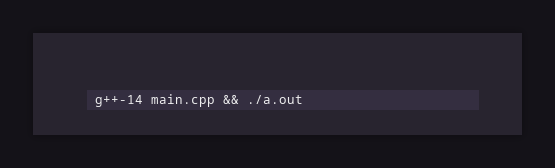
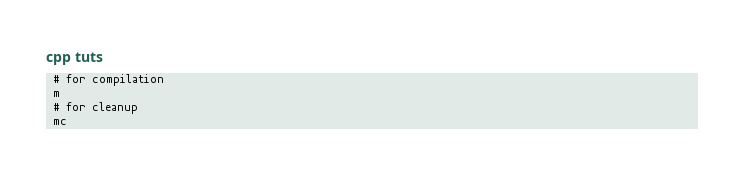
[95,94,304,107] g++-14 main.cpp && ./a.out -> [46,52,103,65] [52,74,164,86] [52,91,60,97] [52,102,138,114] [52,119,67,125] cpp tuts // # for compilation // m // # for cleanup // mc

